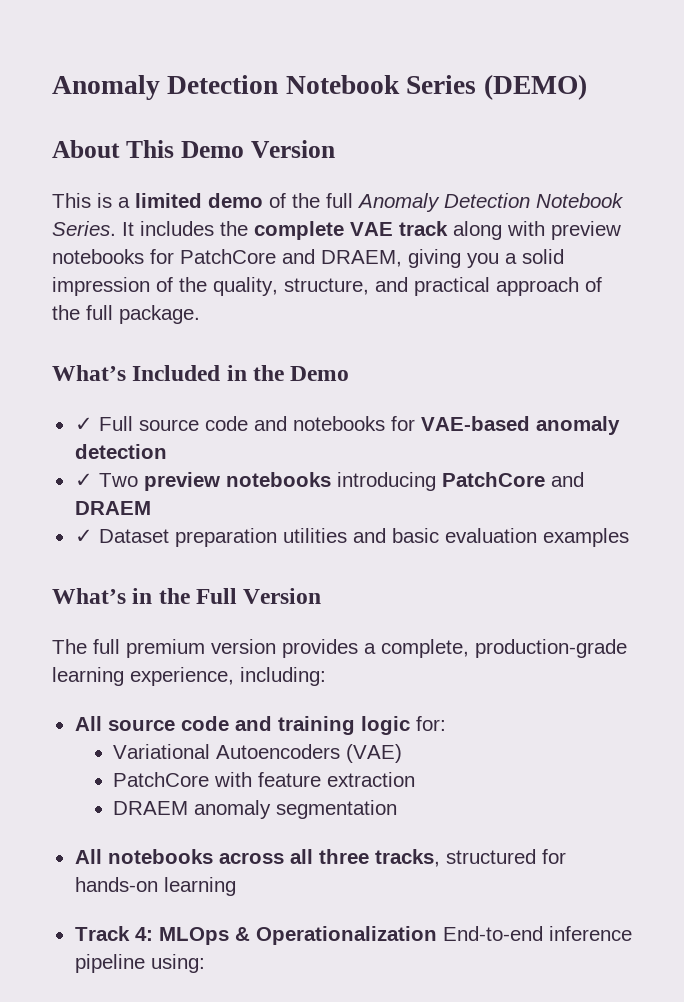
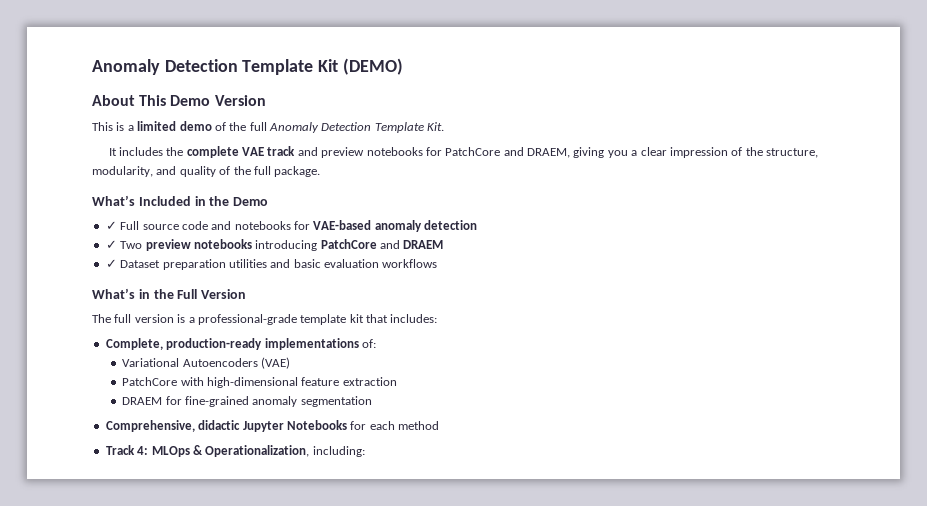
[52,75,477,100] Anomaly Detection Notebook Series -> [92,59,339,75] Anomaly Detection Template Kit
[536,193,624,208] [52,221,116,236] Notebook Series. -> [374,122,445,133] Template Kit. //
[453,221,545,240] along with -> [297,147,318,156] and
[522,249,564,264] solid -> [640,147,667,156] clear
[213,277,579,296] quality, structure, and practical approach -> [766,148,819,158] [92,166,216,177] structure, modularity, and quality
[542,528,629,547] examples -> [382,259,438,268] workflows
[126,639,627,658] [52,667,326,686] [74,716,446,735] premium version provides a complete, production-grade learning experience, including: // All source code and training logic for: -> [134,314,438,325] [105,338,376,350] version is a professional-grade template kit that includes: // Complete, production-ready implementations of:
(253, 779) none -> [206,377,298,388] high-dimensional
(189, 808) none -> [165,396,249,407] for fine-grained
[74,849,566,867] [74,877,236,896] All notebooks across all three tracks, structured for hands-on learning -> [105,420,439,432] Comprehensive, didactic Jupyter Notebooks for each method
[255,926,632,945] [74,954,205,973] Operationalization End-to-end inference pipeline using: -> [205,445,365,457] Operationalization, including:

